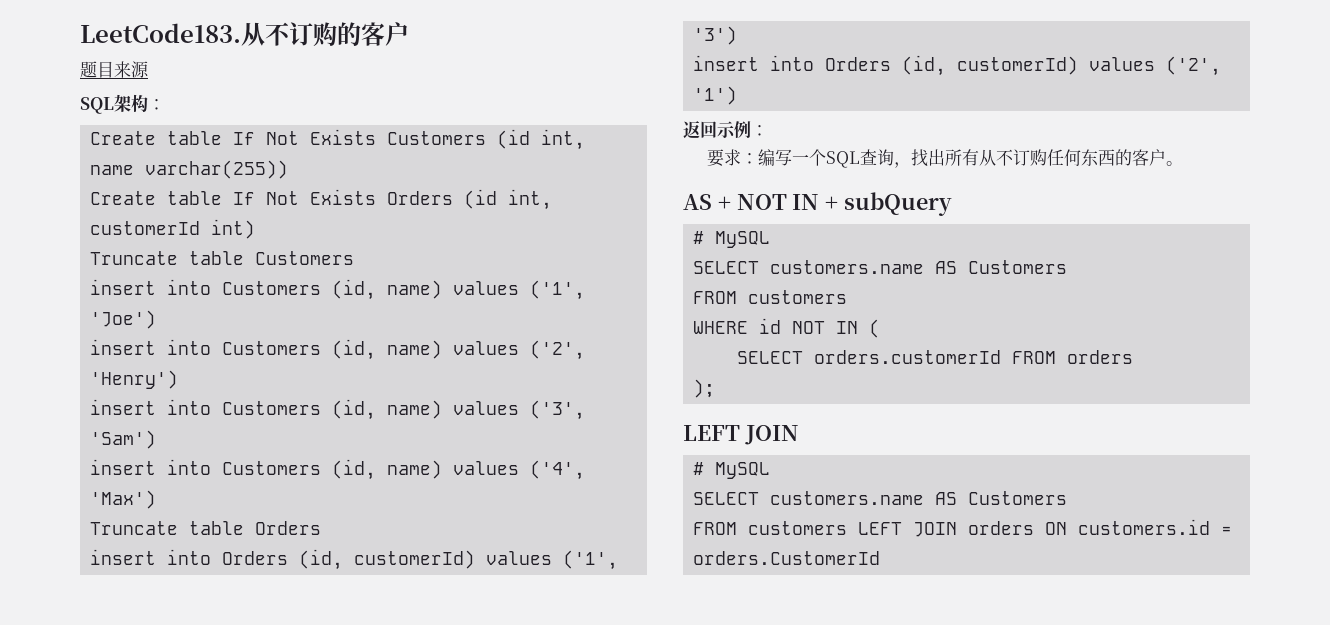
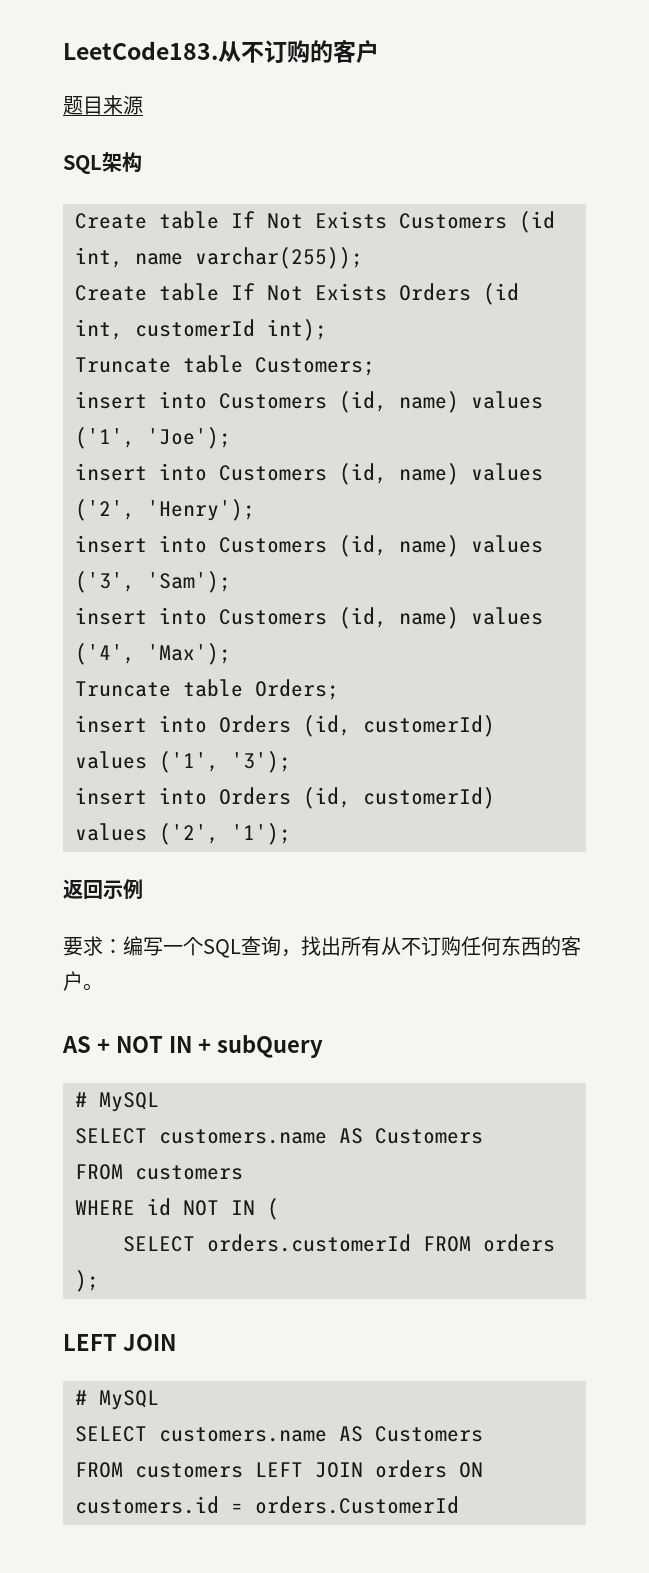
[148,99,165,110] ： -> (142, 162) none
[145,160,289,179] varchar(255)) -> [195,247,363,269] varchar(255));
[211,219,256,239] [90,251,355,265] int) // Truncate table Customers -> [267,319,327,341] [75,355,375,376] int); // Truncate table Customers;
[90,310,157,329] 'Joe') -> [147,427,231,449] 'Joe');
[90,370,179,389] 'Henry') -> [147,499,255,521] 'Henry');
[90,430,157,449] 'Sam') -> [147,571,231,593] 'Sam');
[90,490,157,509] [90,521,322,535] 'Max') // Truncate table Orders -> [147,643,231,665] [75,679,339,700] 'Max'); // Truncate table Orders;
[693,26,738,45] '3') -> [231,751,291,773] '3');
[693,86,738,105] '1') -> [231,823,291,845] '1');
[751,125,768,136] ： -> (143, 889) none

